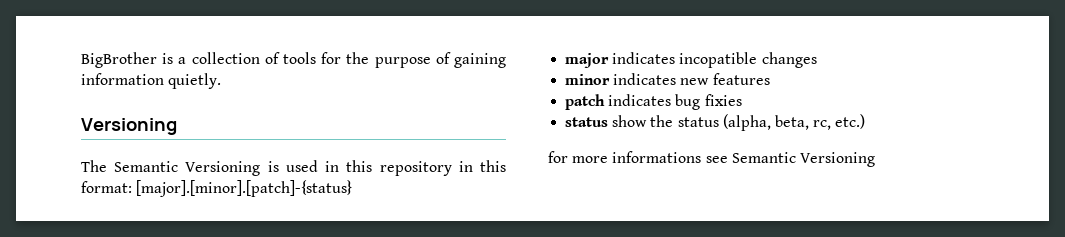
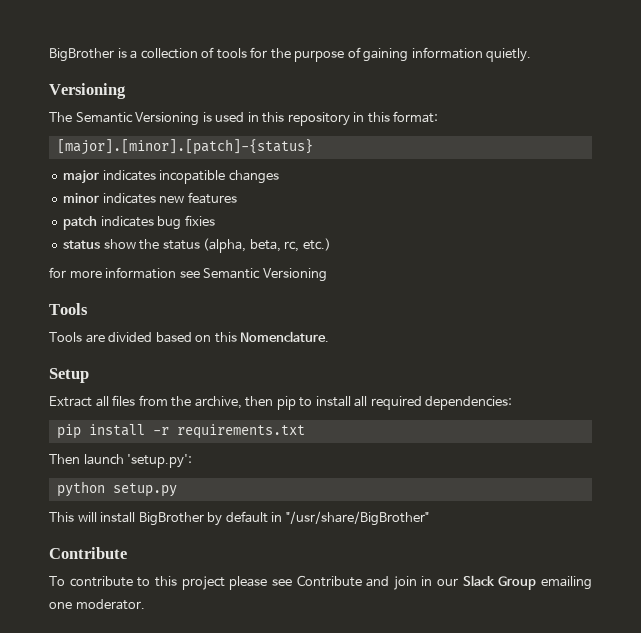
(132, 187) none -> (439, 117) //
[612,151,702,163] informations -> [105,267,177,279] information
(875, 159) none -> [49,303,88,315] [49,331,330,343] [49,368,89,383] [49,395,513,410] [56,424,305,439] [49,454,193,468] [56,481,177,497] [49,511,429,526] [49,547,127,559] [49,575,593,590] [49,599,145,610] // Tools // Tools are divided based on this Nomenclature. // Setup // Extract all files from the archive, then pip to install all required dependencies: // pip install -r requirements.txt // Then launch 'setup.py': // python setup.py // This will install BigBrother by default in "/usr/share/BigBrother" // Contribute // To contribute to this project please see Contribute and join in our Slack Group emailing one moderator.

